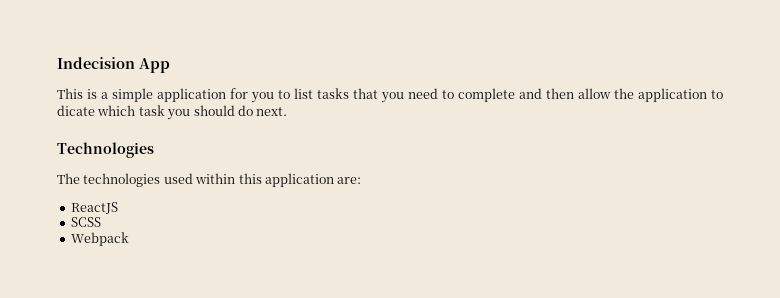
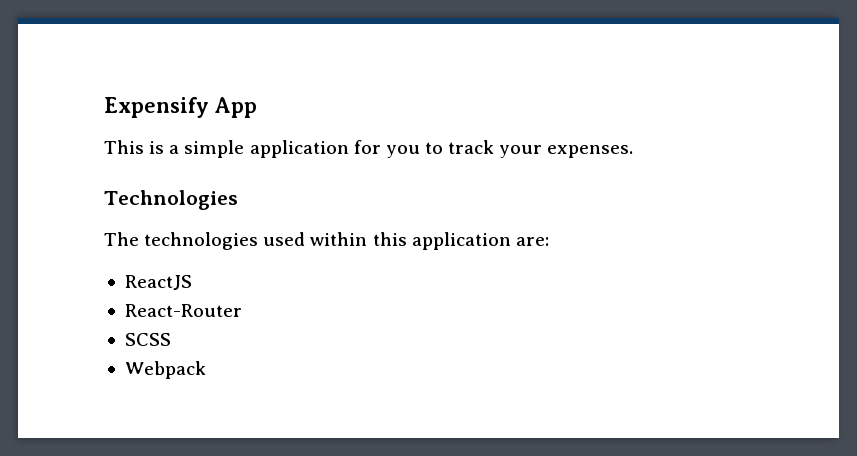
[57,57,135,69] Indecision -> [104,97,209,118] Expensify
[294,88,723,103] [57,105,288,120] list tasks that you need to complete and then allow the application to dicate which task you should do next. -> [448,140,634,158] track your expenses.
(118, 208) none -> [124,304,242,317] // React-Router

